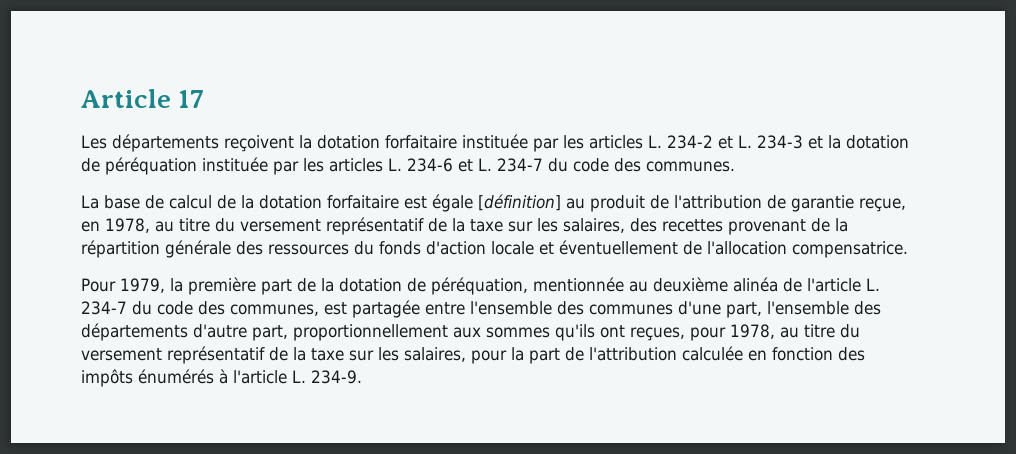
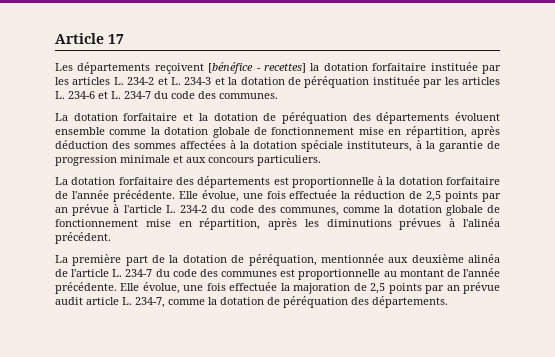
(294, 143) none -> [208,62,306,74] [bénéfice - recettes]
[104,194,906,212] [81,217,848,235] [81,240,908,258] [81,278,183,293] base de calcul de la dotation forfaitaire est égale [définition] au produit de l'attribution de garantie reçue, en 1978, au titre du versement représentatif de la taxe sur les salaires, des recettes provenant de la répartition générale des ressources du fonds d'action locale et éventuellement de l'allocation compensatrice. // Pour 1979, la -> [73,112,500,124] [55,126,500,138] [55,140,500,152] [55,155,321,166] [55,176,501,188] [55,190,501,202] [55,204,501,216] [55,218,500,230] [55,232,111,244] [55,255,68,263] dotation forfaitaire et la dotation de péréquation des départements évoluent ensemble comme la dotation globale de fonctionnement mise en répartition, après déduction des sommes affectées à la dotation spéciale instituteurs, à la garantie de progression minimale et aux concours particuliers. // La dotation forfaitaire des départements est proportionnelle à la dotation forfaitaire de l'année précédente. Elle évolue, une fois effectuée la réduction de 2,5 points par an prévue à l'article L. 234-2 du code des communes, comme la dotation globale de fonctionnement mise en répartition, après les diminutions prévues à l'alinéa précédent. // La
[629,281,648,292] au -> [388,257,409,263] aux
[230,300,881,318] [81,323,860,341] [81,346,865,364] [81,369,362,387] communes, est partagée entre l'ensemble des communes d'une part, l'ensemble des départements d'autre part, proportionnellement aux sommes qu'ils ont reçues, pour 1978, au titre du versement représentatif de la taxe sur les salaires, pour la part de l'attribution calculée en fonction des impôts énumérés à l'article L. 234-9. -> [221,268,500,280] [55,282,500,294] [55,296,448,308] communes est proportionnelle au montant de l'année précédente. Elle évolue, une fois effectuée la majoration de 2,5 points par an prévue audit article L. 234-7, comme la dotation de péréquation des départements.

